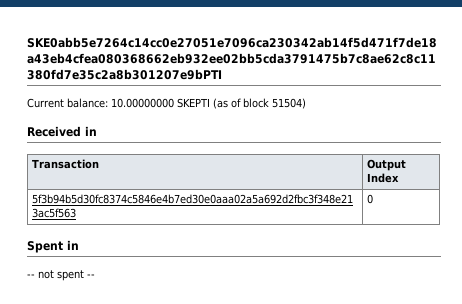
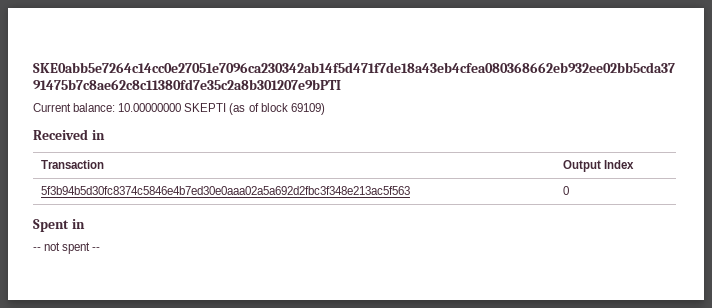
[272,98,306,109] 51504) -> [290,103,325,115] 69109)

